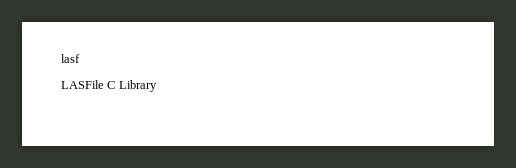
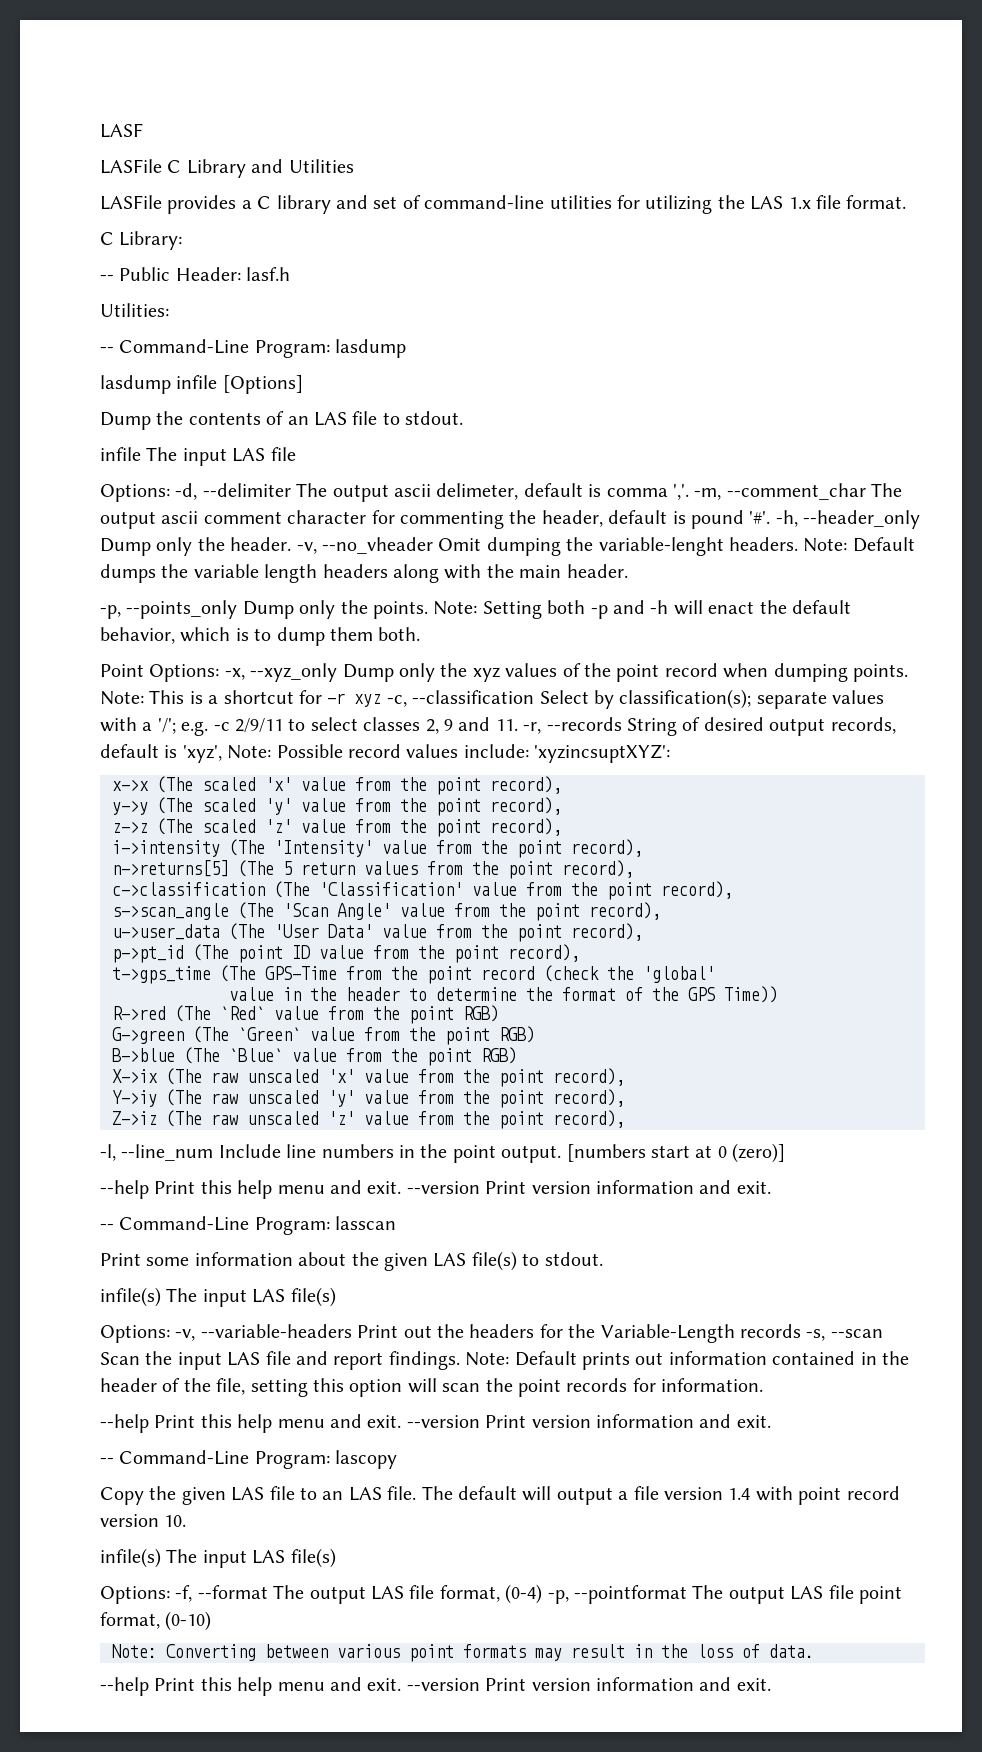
[61,54,80,63] lasf -> [100,123,143,138] LASF
(157, 86) none -> [251,159,354,173] [100,195,907,214] [100,231,183,250] [100,267,291,281] [100,303,169,317] [100,339,407,358] [100,375,303,394] [100,411,464,430] [100,447,296,466] [100,483,903,502] [100,510,921,529] [100,537,915,556] [100,564,628,583] [100,600,851,619] [100,627,421,646] [100,663,908,682] [100,689,885,709] [100,717,896,736] [100,744,671,763] [112,776,562,795] [112,797,562,816] [112,818,562,837] [112,839,643,858] [112,860,634,879] [112,881,733,900] [112,902,661,921] [112,923,643,942] [112,944,580,963] [112,965,715,984] [229,986,778,1003] [112,1005,499,1024] [112,1026,535,1045] [112,1047,517,1066] [112,1068,625,1087] [112,1089,625,1108] [112,1110,625,1129] [100,1143,786,1163] [100,1180,771,1199] [100,1216,397,1235] [100,1251,603,1271] [100,1287,336,1307] [100,1324,883,1343] [100,1351,909,1370] [100,1378,764,1397] [100,1414,771,1433] [100,1450,398,1469] [100,1486,900,1505] [100,1514,187,1527] [100,1548,336,1568] [100,1584,902,1604] [100,1611,212,1631] [112,1644,814,1662] [100,1677,771,1696] and Utilities // LASFile provides a C library and set of command-line utilities for utilizing the LAS 1.x file format. // C Library: // -- Public Header: lasf.h // Utilities: // -- Command-Line Program: lasdump // lasdump infile [Options] // Dump the contents of an LAS file to stdout. // infile The input LAS file // Options: -d, --delimiter The output ascii delimeter, default is comma ','. -m, --comment_char The output ascii comment character for commenting the header, default is pound '#'. -h, --header_only Dump only the header. -v, --no_vheader Omit dumping the variable-lenght headers. Note: Default dumps the variable length headers along with the main header. // -p, --points_only Dump only the points. Note: Setting both -p and -h will enact the default behavior, which is to dump them both. // Point Options: -x, --xyz_only Dump only the xyz values of the point record when dumping points. Note: This is a shortcut for -r xyz -c, --classification Select by classification(s); separate values with a '/'; e.g. -c 2/9/11 to select classes 2, 9 and 11. -r, --records String of desired output records, default is 'xyz', Note: Possible record values include: 'xyzincsuptXYZ': // x->x (The scaled 'x' value from the point record), // y->y (The scaled 'y' value from the point record), // z->z (The scaled 'z' value from the point record), // i->intensity (The 'Intensity' value from the point record), // n->returns[5] (The 5 return values from the point record), // c->classification (The 'Classification' value from the point record), // s->scan_angle (The 'Scan Angle' value from the point record), // u->user_data (The 'User Data' value from the point record), // p->pt_id (The point ID value from the point record), // t->gps_time (The GPS-Time from the point record (check the 'global' // value in the header to determine the format of the GPS Time)) // R->red (The `Red` value from the point RGB) // G->green (The `Green` value from the point RGB) // B->blue (The `Blue` value from the point RGB) // X->ix (The raw unscaled 'x' value from the point record), // Y->iy (The raw unscaled 'y' value from the point record), // Z->iz (The raw unscaled 'z' value from the point record), // -l, --line_num Include line numbers in the point output. [numbers start at 0 (zero)] // --help Print this help menu and exit. --version Print version information and exit. // -- Command-Line Program: lasscan // Print some information about the given LAS file(s) to stdout. // infile(s) The input LAS file(s) // Options: -v, --variable-headers Print out the headers for the Variable-Length records -s, --scan Scan the input LAS file and report findings. Note: Default prints out information contained in the header of the file, setting this option will scan the point records for information. // --help Print this help menu and exit. --version Print version information and exit. // -- Command-Line Program: lascopy // Copy the given LAS file to an LAS file. The default will output a file version 1.4 with point record version 10. // infile(s) The input LAS file(s) // Options: -f, --format The output LAS file format, (0-4) -p, --pointformat The output LAS file point format, (0-10) // Note: Converting between various point formats may result in the loss of data. // --help Print this help menu and exit. --version Print version information and exit.

